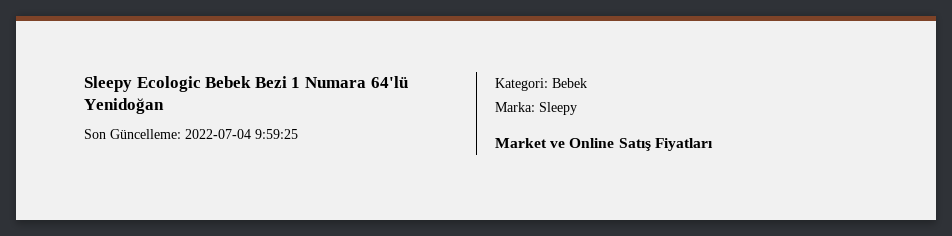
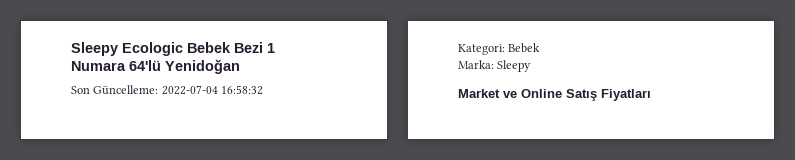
[255,129,298,139] 9:59:25 -> [221,85,264,95] 16:58:32

